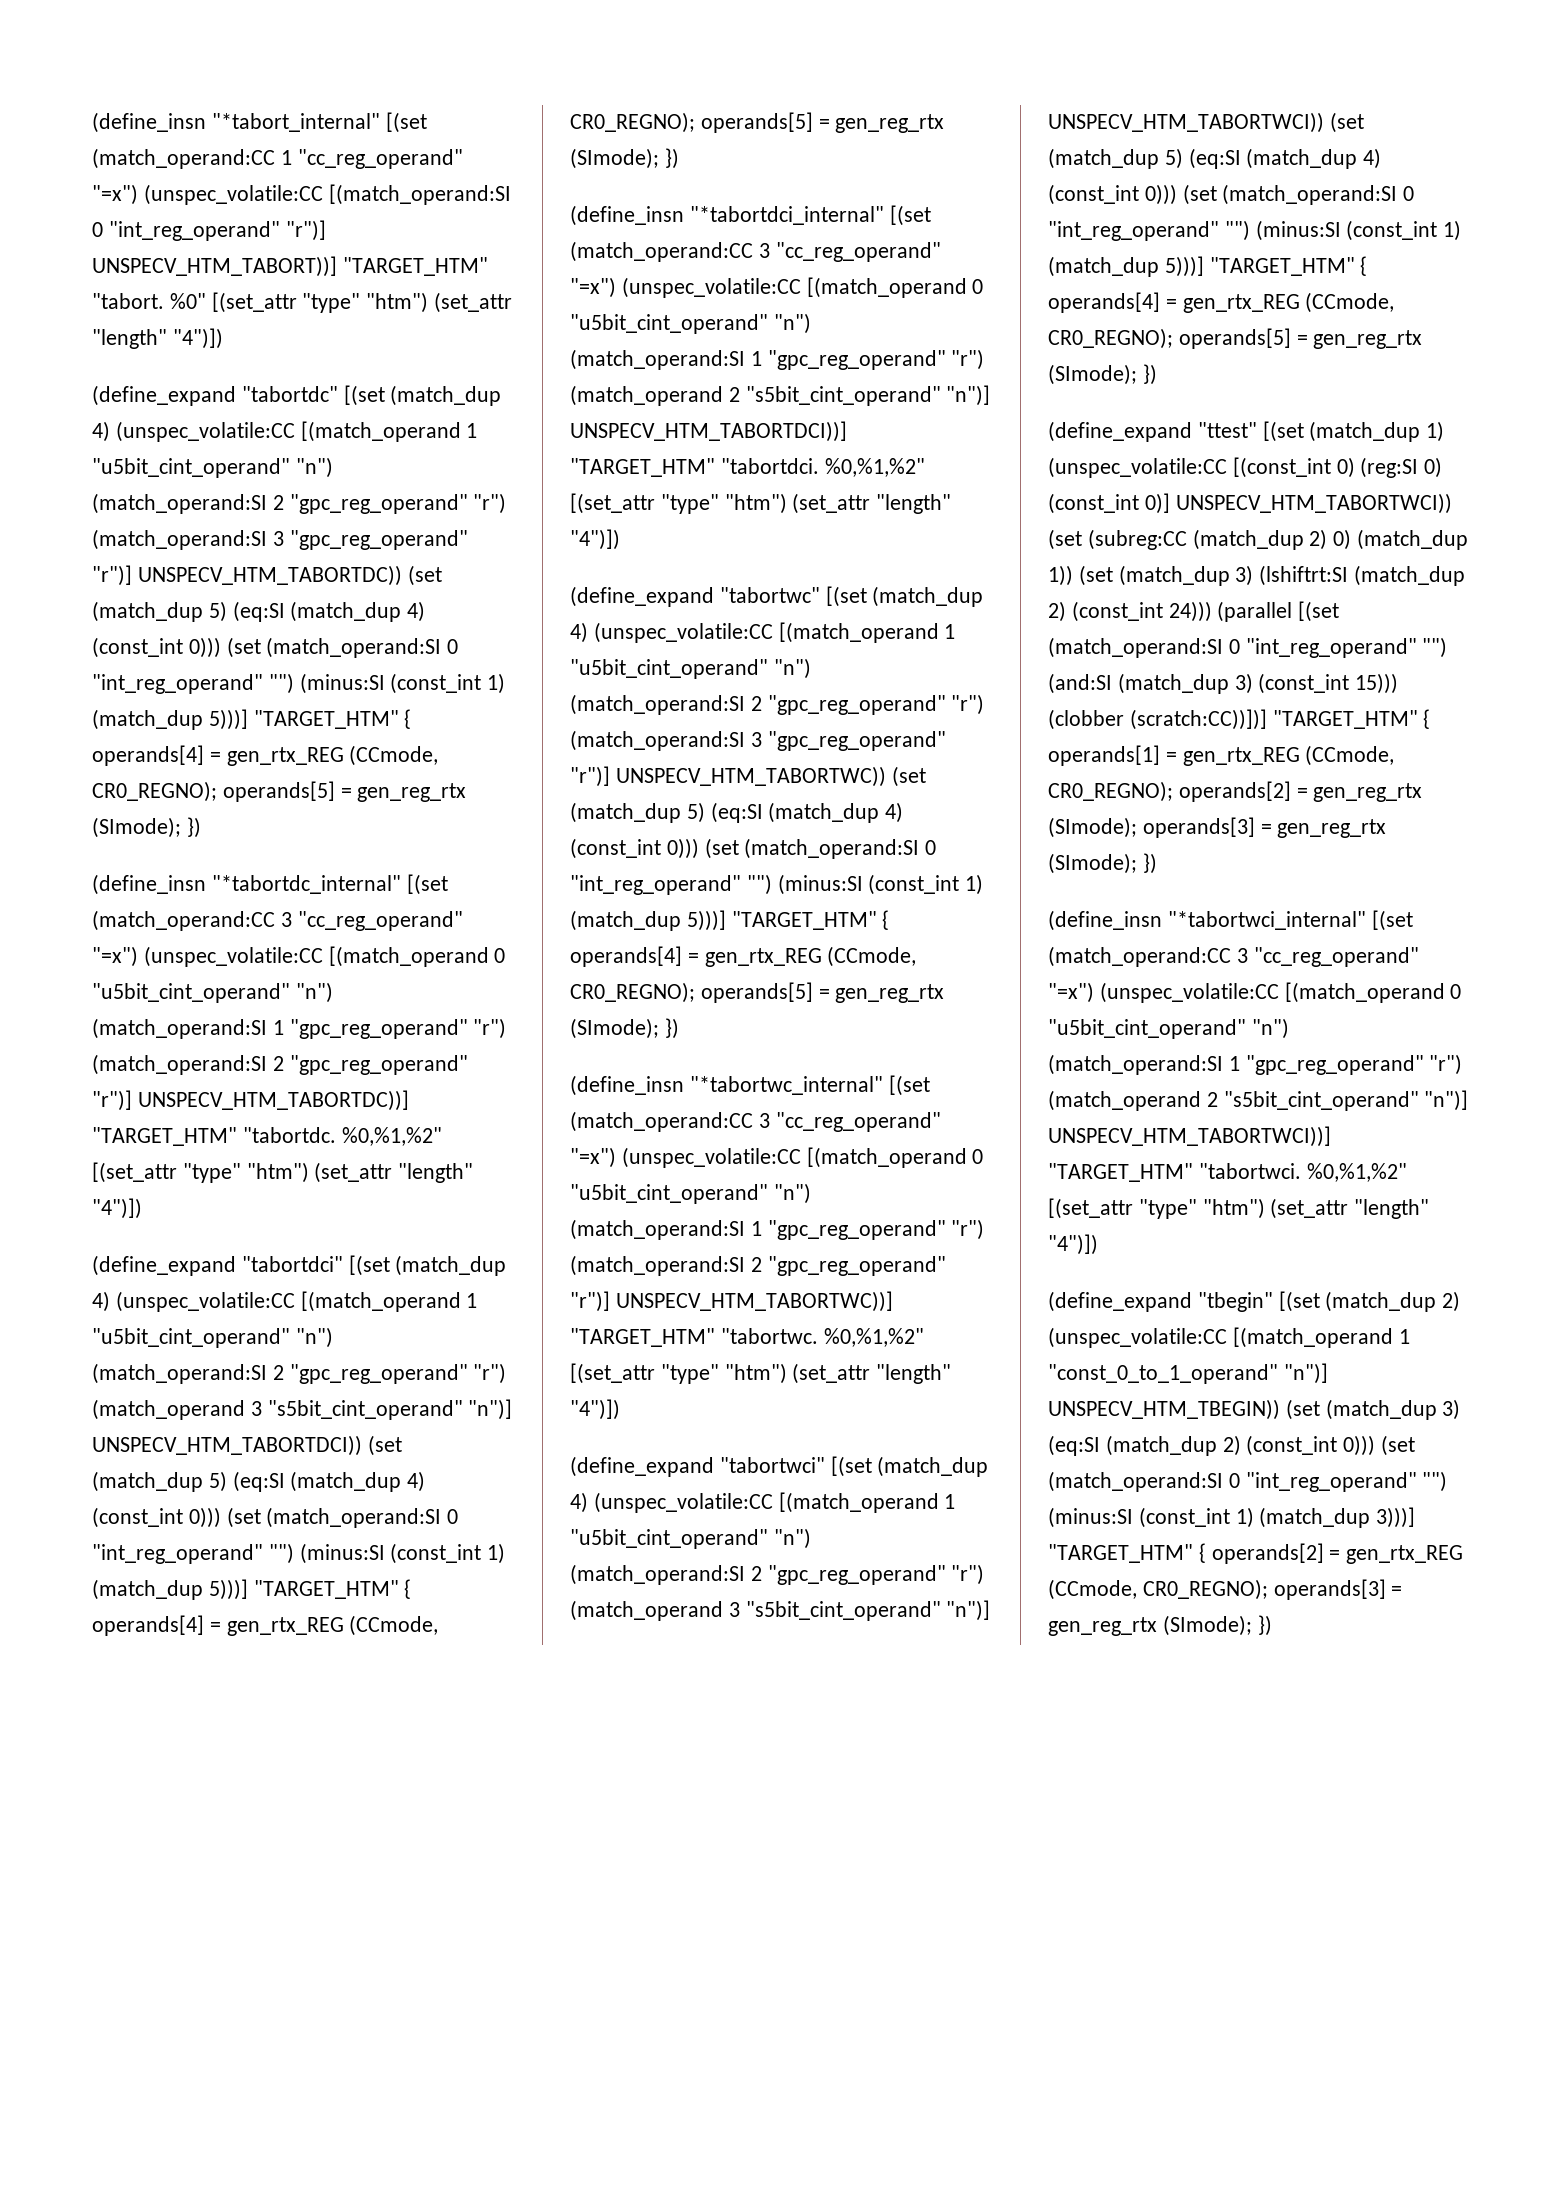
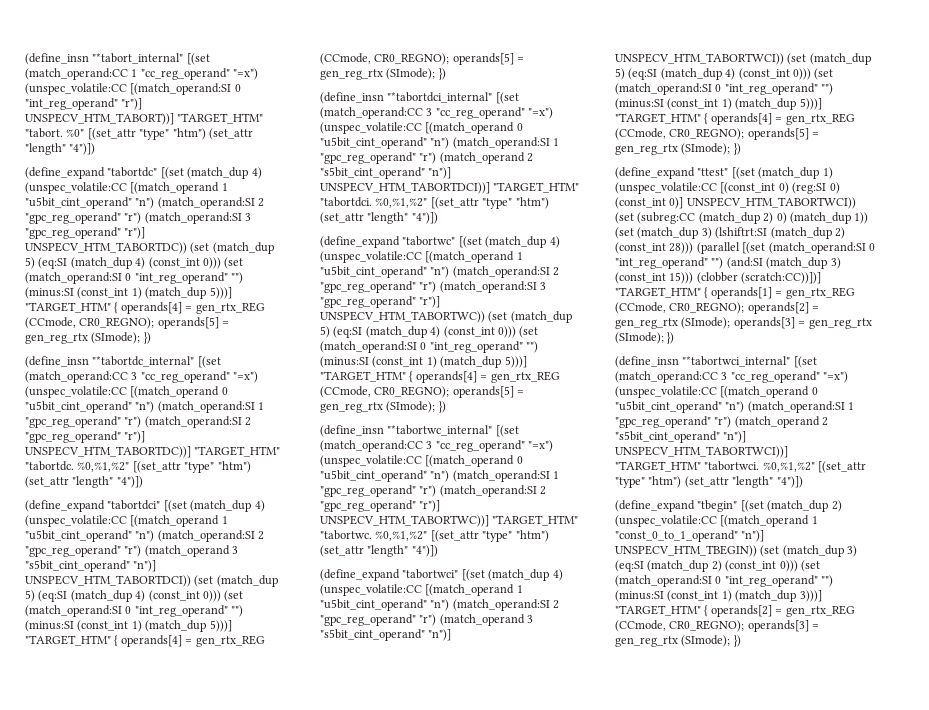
[1168,601,1212,622] 24))) -> [669,242,694,254] 28)))

